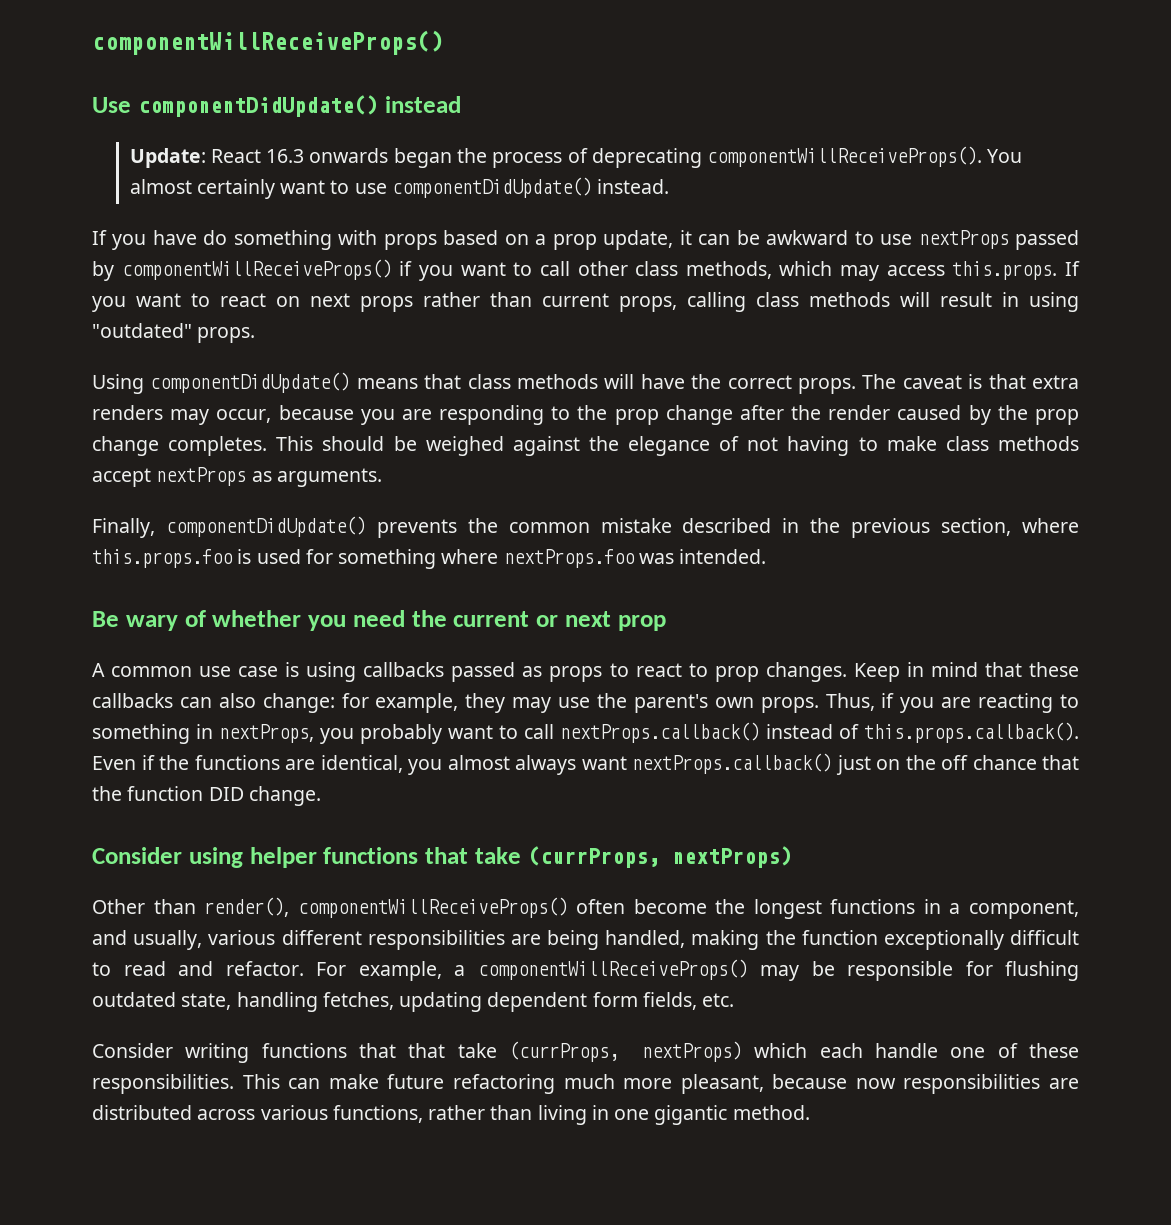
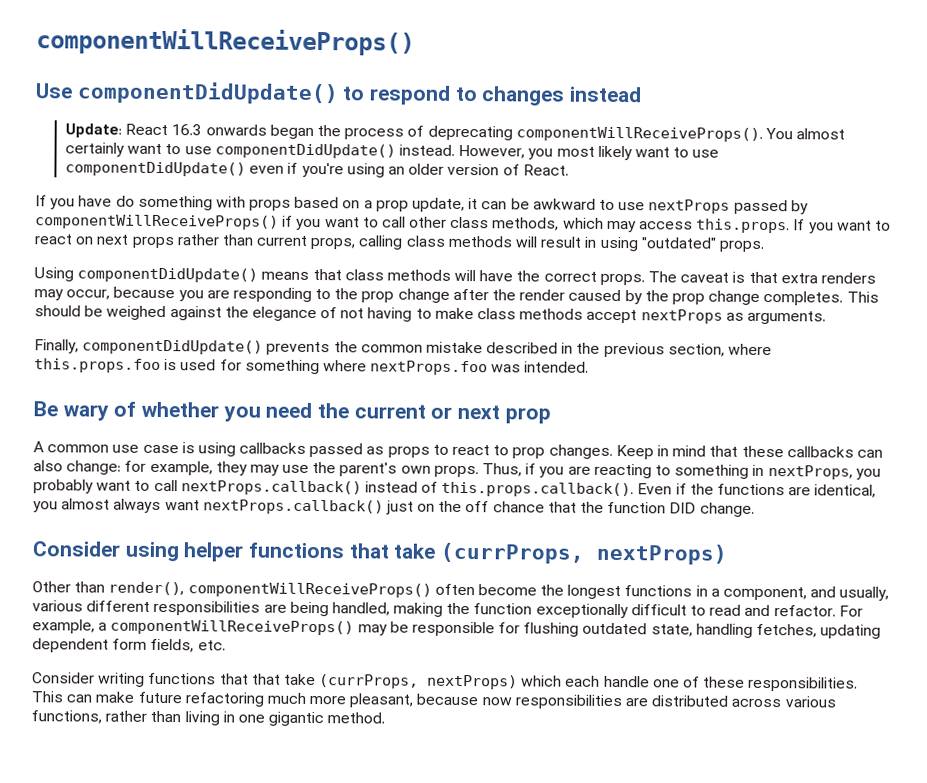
(378, 106) none -> [342,85,566,106] to respond to changes
(670, 186) none -> [458,144,720,161] [65,161,569,178] However, you most likely want to use componentDidUpdate() even if you're using an older version of React.

